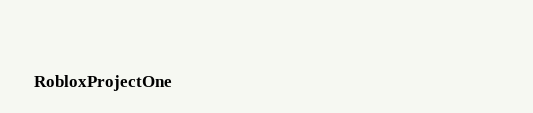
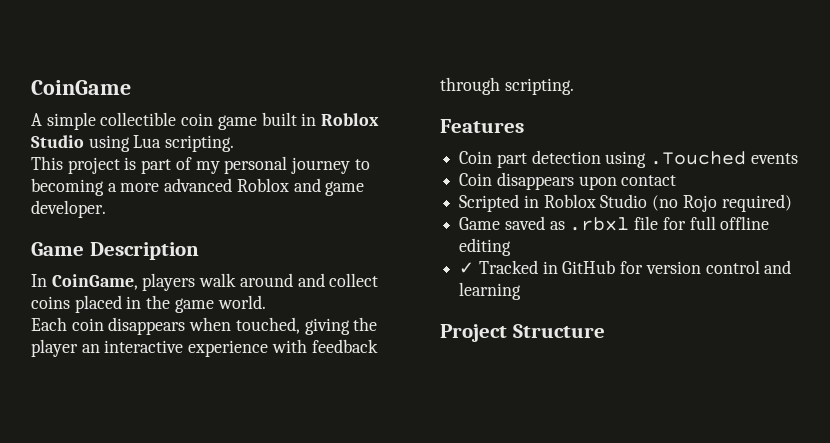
[34,75,172,91] RobloxProjectOne -> [31,80,131,95] [31,112,380,130] [31,135,235,152] [31,156,370,174] [31,178,365,196] [31,200,106,218] [31,242,199,260] [31,273,379,291] [31,295,266,313] [31,317,378,335] [31,339,378,357] [440,77,574,95] [440,119,524,133] [459,150,798,168] [459,172,677,190] [459,194,792,212] [459,216,770,231] [459,238,512,256] [459,260,792,274] [459,282,522,300] [440,324,605,342] CoinGame // A simple collectible coin game built in Roblox Studio using Lua scripting. // This project is part of my personal journey to becoming a more advanced Roblox and game developer. // Game Description // In CoinGame, players walk around and collect coins placed in the game world. // Each coin disappears when touched, giving the player an interactive experience with feedback through scripting. // Features // Coin part detection using .Touched events // Coin disappears upon contact // Scripted in Roblox Studio (no Rojo required) // Game saved as .rbxl file for full offline editing // ✓ Tracked in GitHub for version control and learning // Project Structure

